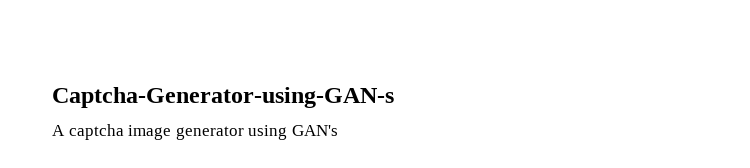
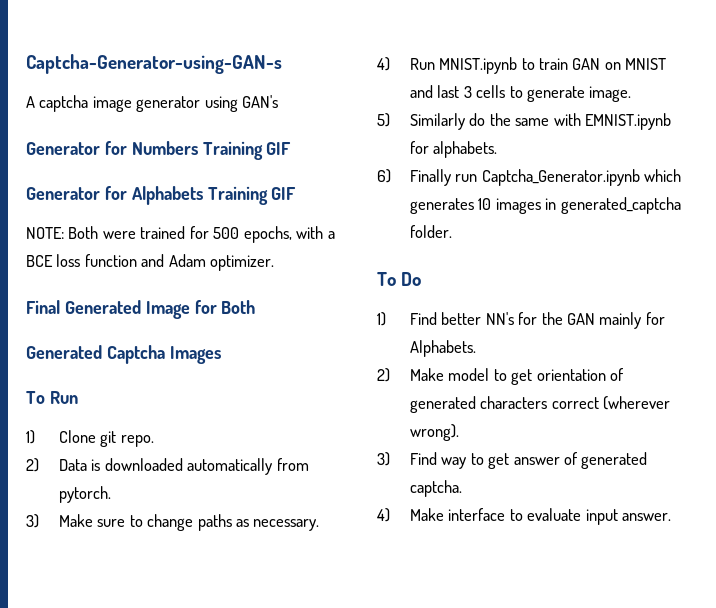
(338, 130) none -> [26,141,292,160] [26,186,297,205] [26,226,335,243] [26,254,275,271] [26,300,256,319] [26,345,221,364] [26,391,78,404] [26,430,154,447] [26,458,309,475] [58,486,111,503] [26,514,320,531] [377,57,667,74] [409,85,632,102] [377,113,671,130] [409,141,498,158] [377,169,682,186] [409,197,681,214] [409,225,452,238] [377,272,422,286] [377,312,665,329] [409,340,476,357] [377,368,624,385] [409,396,671,413] [409,424,459,441] [377,452,648,469] [409,480,462,497] [377,508,671,525] // Generator for Numbers Training GIF // Generator for Alphabets Training GIF // NOTE: Both were trained for 500 epochs, with a BCE loss function and Adam optimizer. // Final Generated Image for Both // Generated Captcha Images // To Run // 1) Clone git repo. // 2) Data is downloaded automatically from pytorch. // 3) Make sure to change paths as necessary. // 4) Run MNIST.ipynb to train GAN on MNIST and last 3 cells to generate image. // 5) Similarly do the same with EMNIST.ipynb for alphabets. // 6) Finally run Captcha_Generator.ipynb which generates 10 images in generated_captcha folder. // To Do // 1) Find better NN's for the GAN mainly for Alphabets. // 2) Make model to get orientation of generated characters correct (wherever wrong). // 3) Find way to get answer of generated captcha. // 4) Make interface to evaluate input answer.

